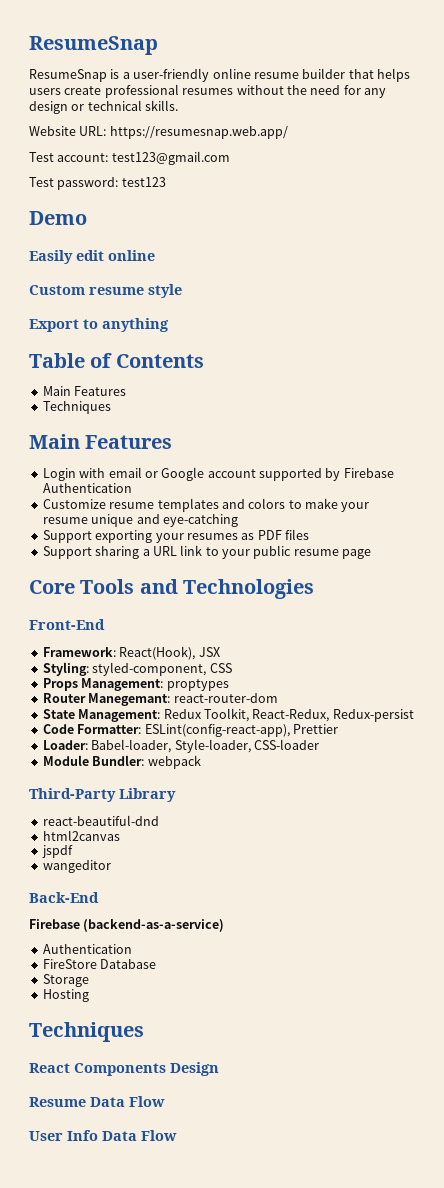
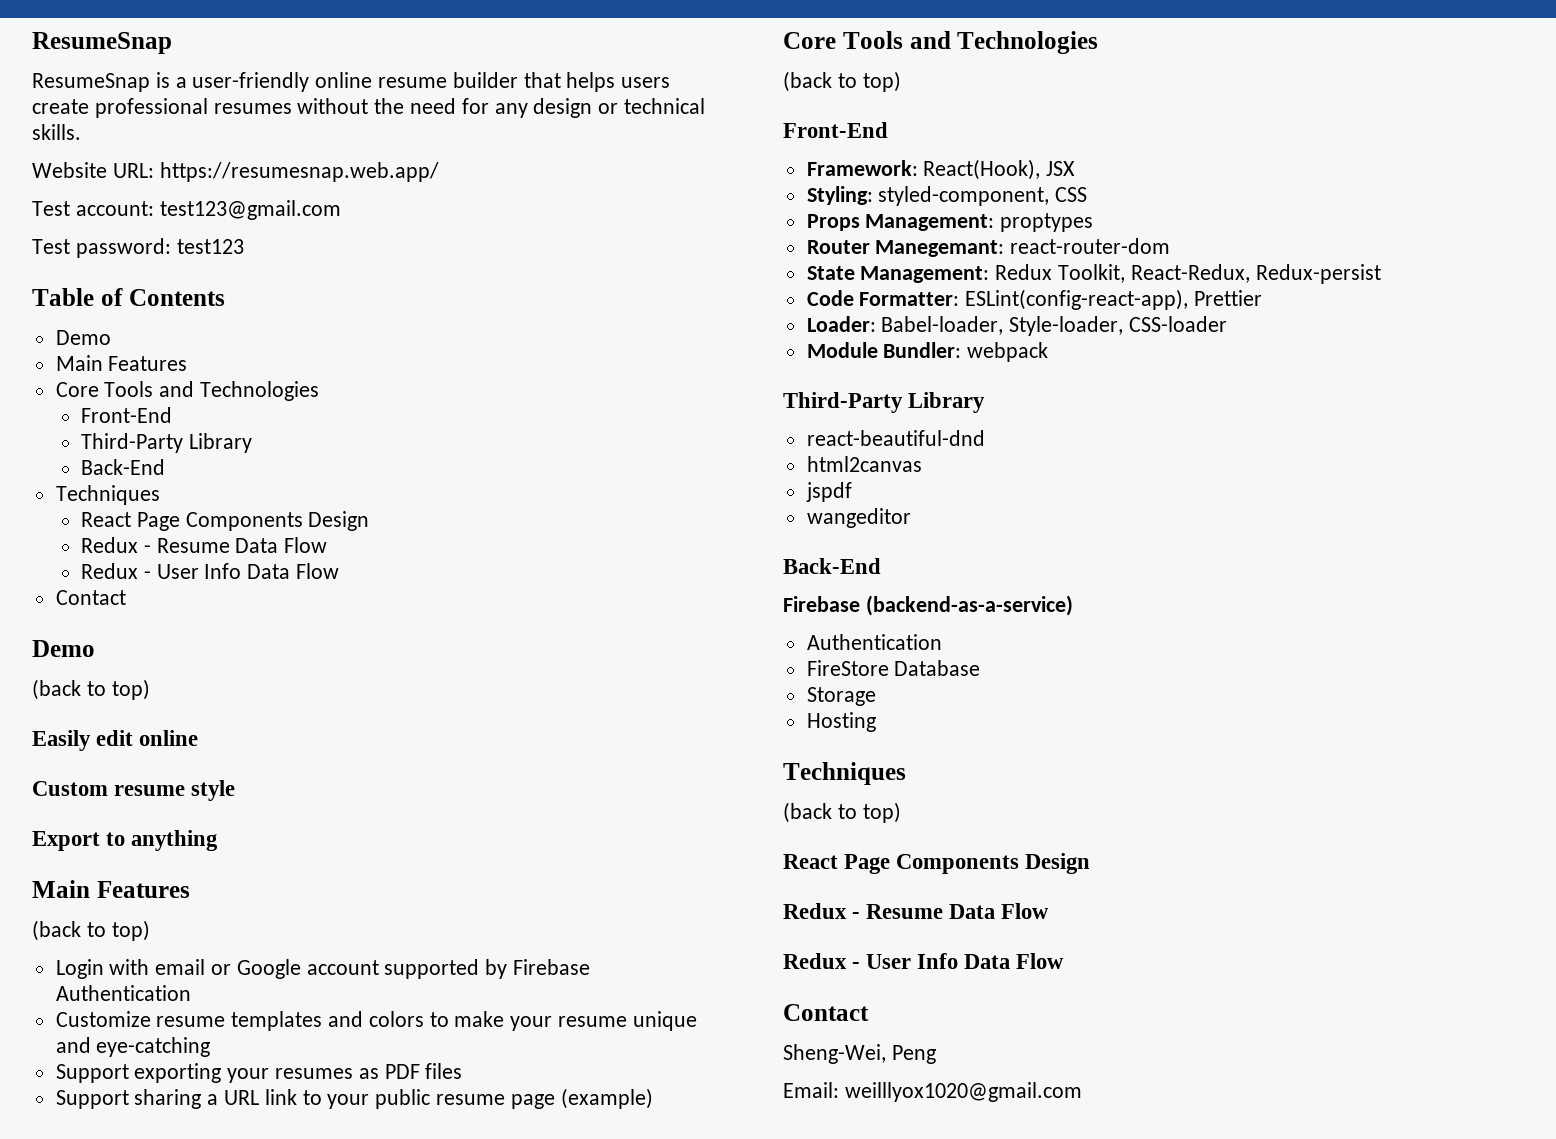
[29,211,87,225] Demo -> [32,288,225,306] [55,330,111,345] [55,355,188,371] [55,381,320,401] [80,407,172,423] [80,433,252,453] [80,459,165,475] [55,485,160,505] [80,511,370,531] [80,537,328,553] [80,563,339,579] [55,590,126,605] [32,640,95,657] [32,679,150,700] Table of Contents // Demo // Main Features // Core Tools and Technologies // Front-End // Third-Party Library // Back-End // Techniques // React Page Components Design // Redux - Resume Data Flow // Redux - User Info Data Flow // Contact // Demo // (back to top)
[29,353,204,368] [42,386,127,396] [42,401,111,414] [29,434,173,449] // Table of Contents // Main Features // Techniques // Main Features -> [32,880,190,898] [32,920,150,941] // Main Features // (back to top)
[29,579,315,599] // Core Tools and Technologies -> [560,1088,653,1109] [783,31,1099,54] [783,71,901,92] (example) // Core Tools and Technologies // (back to top)
[29,1062,219,1076] [29,1096,165,1107] [29,1130,177,1141] // React Components Design // Resume Data Flow // User Info Data Flow -> [783,802,901,823] [783,853,1091,874] [783,903,1050,919] [783,953,1065,969] [783,1004,869,1021] [783,1044,936,1064] [783,1082,1082,1102] // (back to top) // React Page Components Design // Redux - Resume Data Flow // Redux - User Info Data Flow // Contact // Sheng-Wei, Peng // Email: weilllyox1020@gmail.com

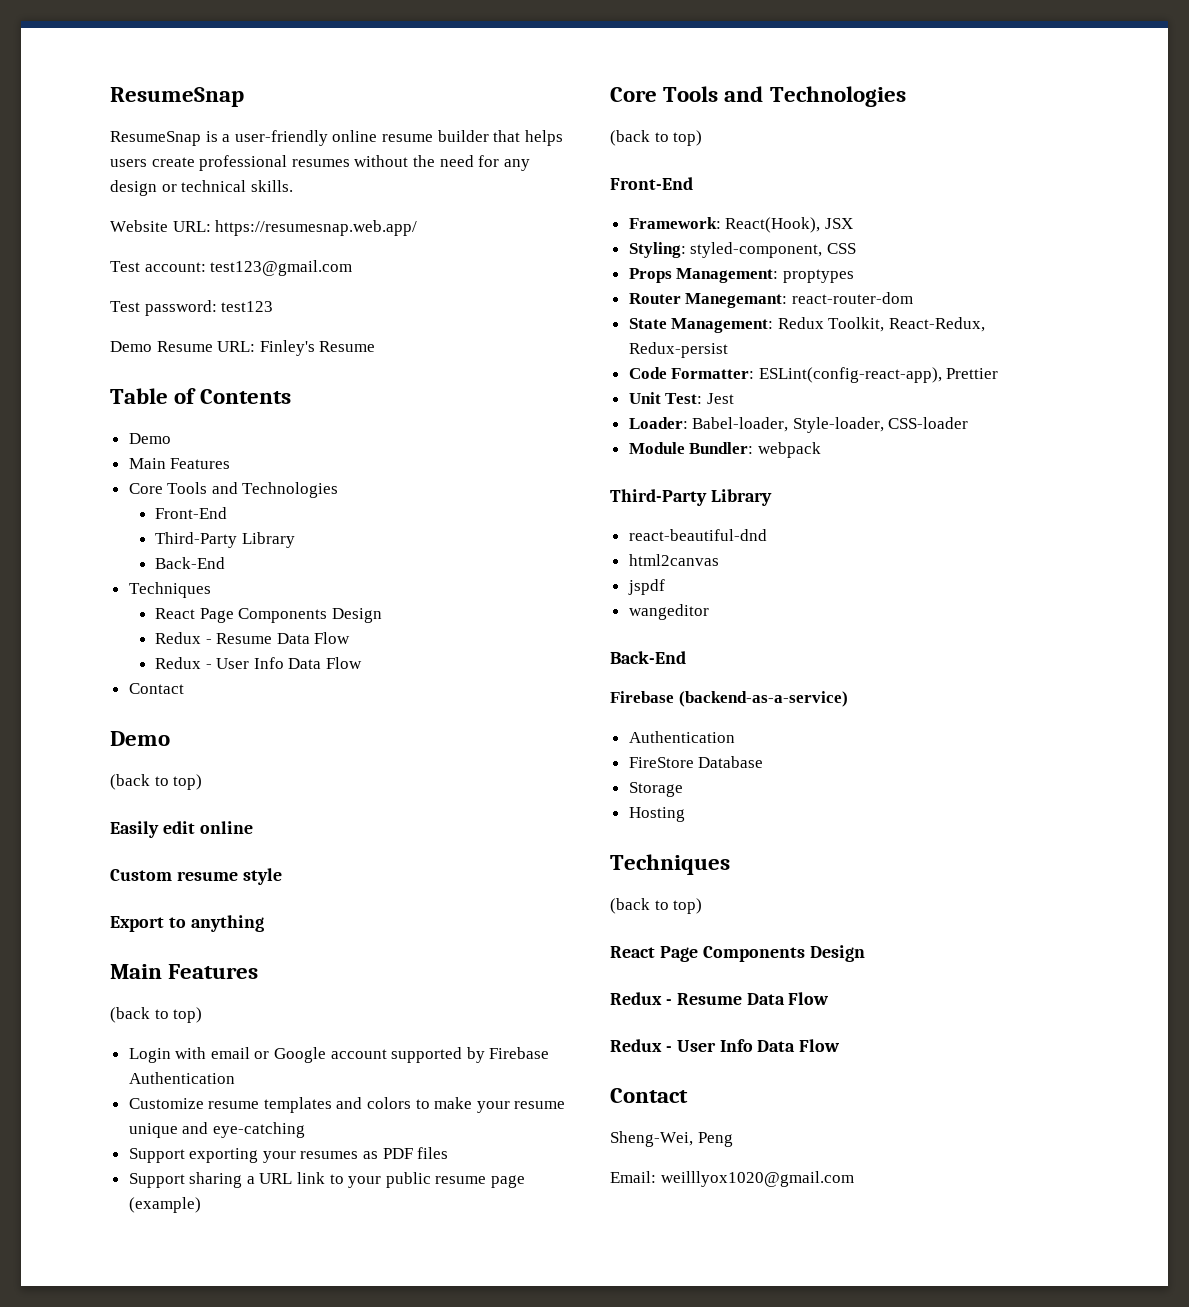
(244, 246) none -> [110,340,376,356] // Demo Resume URL: Finley's Resume
(1263, 298) none -> [628,392,734,404] // Unit Test: Jest

